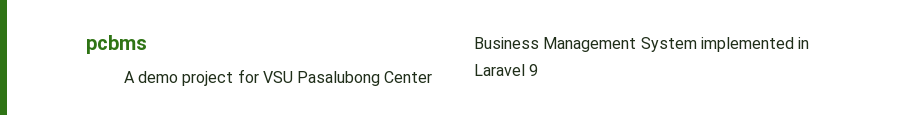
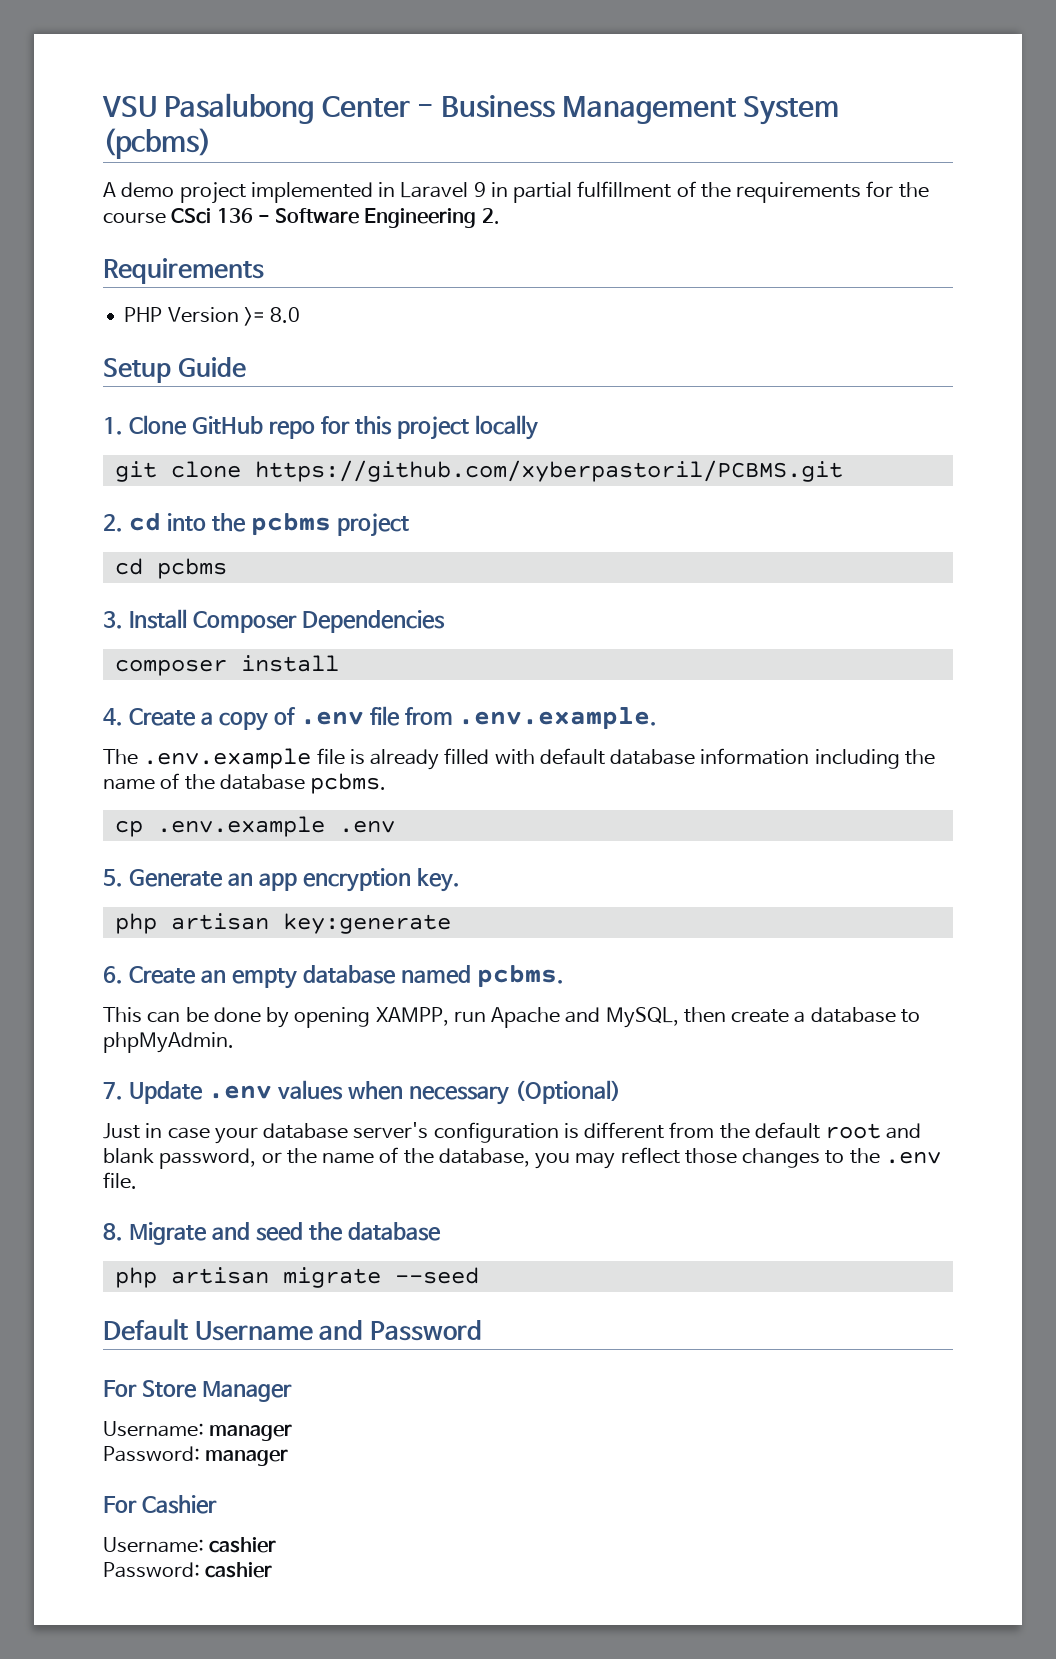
[86,35,147,54] [123,69,433,86] [474,37,810,52] [474,64,539,76] pcbms // A demo project for VSU Pasalubong Center Business Management System implemented in Laravel 9 -> [102,93,840,125] [103,128,211,159] [103,181,929,204] [103,208,500,228] [103,258,264,284] [124,307,301,326] [103,357,246,383] [103,415,538,440] [114,460,843,482] [103,513,409,537] [114,558,227,579] [103,609,445,633] [114,655,339,676] [103,706,658,731] [103,748,935,770] [103,773,387,794] [114,816,395,837] [103,868,460,892] [114,913,451,934] [103,965,564,989] [103,1007,920,1028] [103,1032,234,1053] [103,1080,621,1105] [103,1122,922,1144] [103,1147,941,1169] [103,1172,137,1189] [103,1222,441,1245] [114,1267,479,1288] [103,1319,482,1341] [103,1380,292,1402] [103,1421,293,1441] [103,1446,289,1466] [103,1495,217,1514] [103,1537,277,1553] [103,1562,273,1578] VSU Pasalubong Center - Business Management System (pcbms) // A demo project implemented in Laravel 9 in partial fulfillment of the requirements for the course CSci 136 - Software Engineering 2. // Requirements // PHP Version >= 8.0 // Setup Guide // 1. Clone GitHub repo for this project locally // git clone https://github.com/xyberpastoril/PCBMS.git // 2. cd into the pcbms project // cd pcbms // 3. Install Composer Dependencies // composer install // 4. Create a copy of .env file from .env.example. // The .env.example file is already filled with default database information including the name of the database pcbms. // cp .env.example .env // 5. Generate an app encryption key. // php artisan key:generate // 6. Create an empty database named pcbms. // This can be done by opening XAMPP, run Apache and MySQL, then create a database to phpMyAdmin. // 7. Update .env values when necessary (Optional) // Just in case your database server's configuration is different from the default root and blank password, or the name of the database, you may reflect those changes to the .env file. // 8. Migrate and seed the database // php artisan migrate --seed // Default Username and Password // For Store Manager // Username: manager // Password: manager // For Cashier // Username: cashier // Password: cashier

